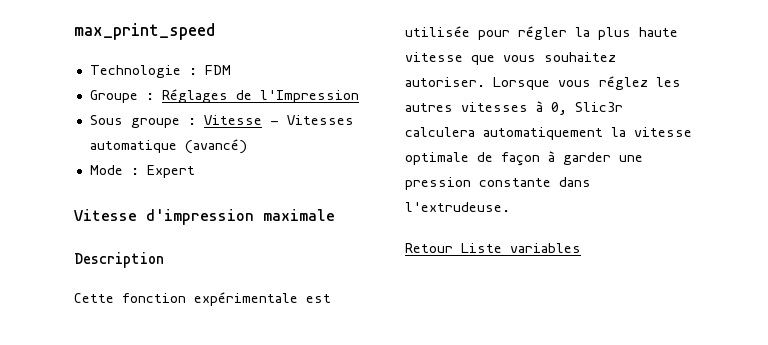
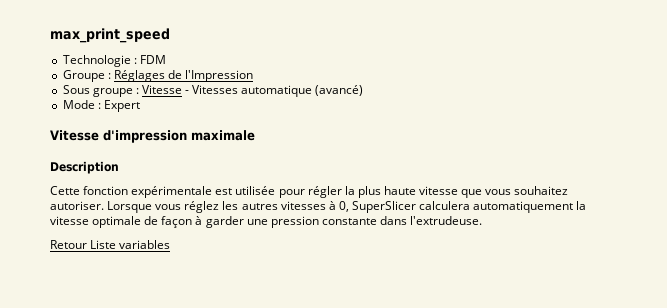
[575,102,623,112] Slic3r -> [351,201,416,213] SuperSlicer

